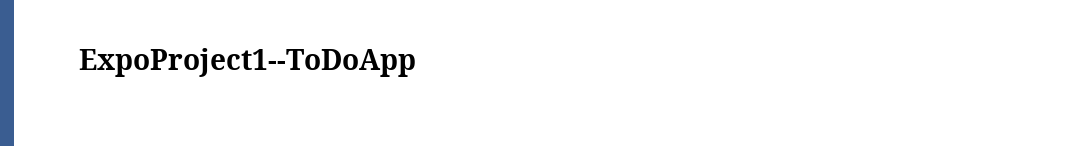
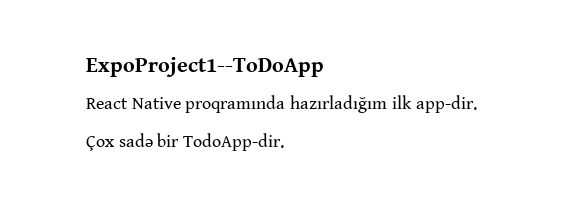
(416, 62) none -> [86,95,477,113] [86,133,285,151] // React Native proqramında hazırladığım ilk app-dir. // Çox sadə bir TodoApp-dir.

